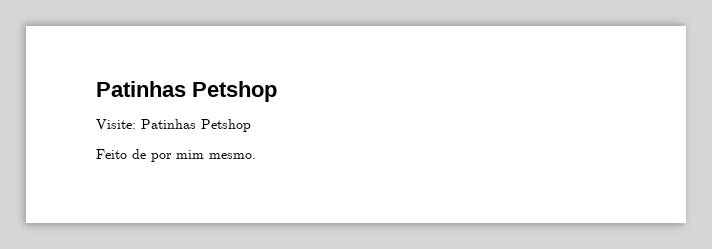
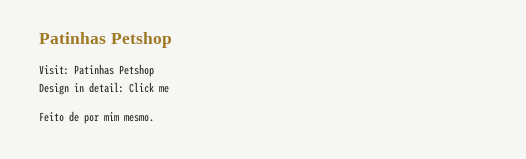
[96,81,277,102] [96,119,251,132] Patinhas Petshop // Visite: Patinhas Petshop -> [39,32,172,48] [39,64,154,77] [39,82,169,95] Patinhas Petshop // Visit: Patinhas Petshop // Design in detail: Click me

